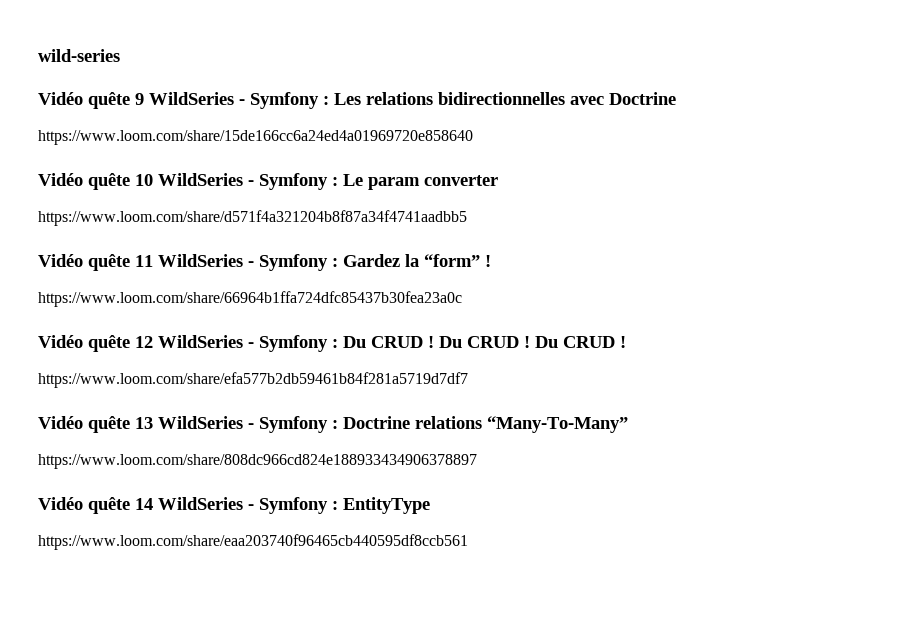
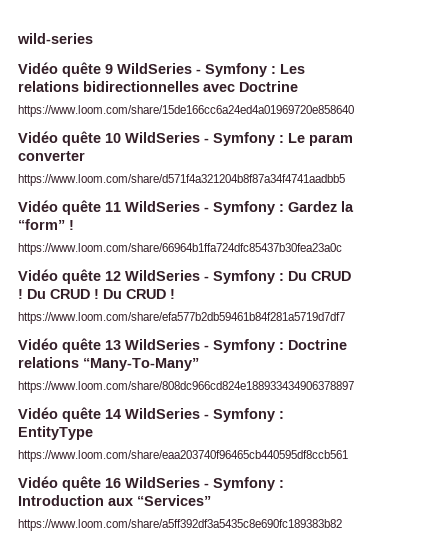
(468, 542) none -> [18,476,284,491] [18,495,211,506] [18,519,342,531] // Vidéo quête 16 WildSeries - Symfony : Introduction aux “Services” // https://www.loom.com/share/a5ff392df3a5435c8e690fc189383b82

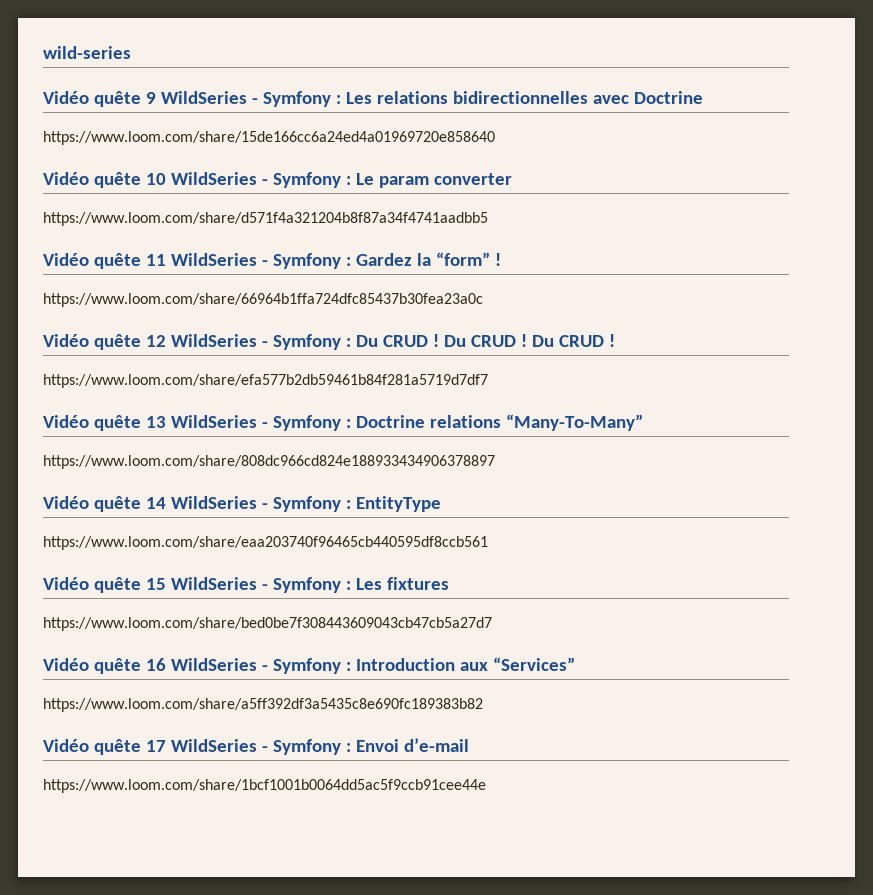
(348, 456) none -> [43,577,449,593] [43,617,492,631] // Vidéo quête 15 WildSeries - Symfony : Les fixtures // https://www.loom.com/share/bed0be7f308443609043cb47cb5a27d7
(342, 525) none -> [43,738,469,755] [43,779,486,793] // Vidéo quête 17 WildSeries - Symfony : Envoi d’e-mail // https://www.loom.com/share/1bcf1001b0064dd5ac5f9ccb91cee44e

